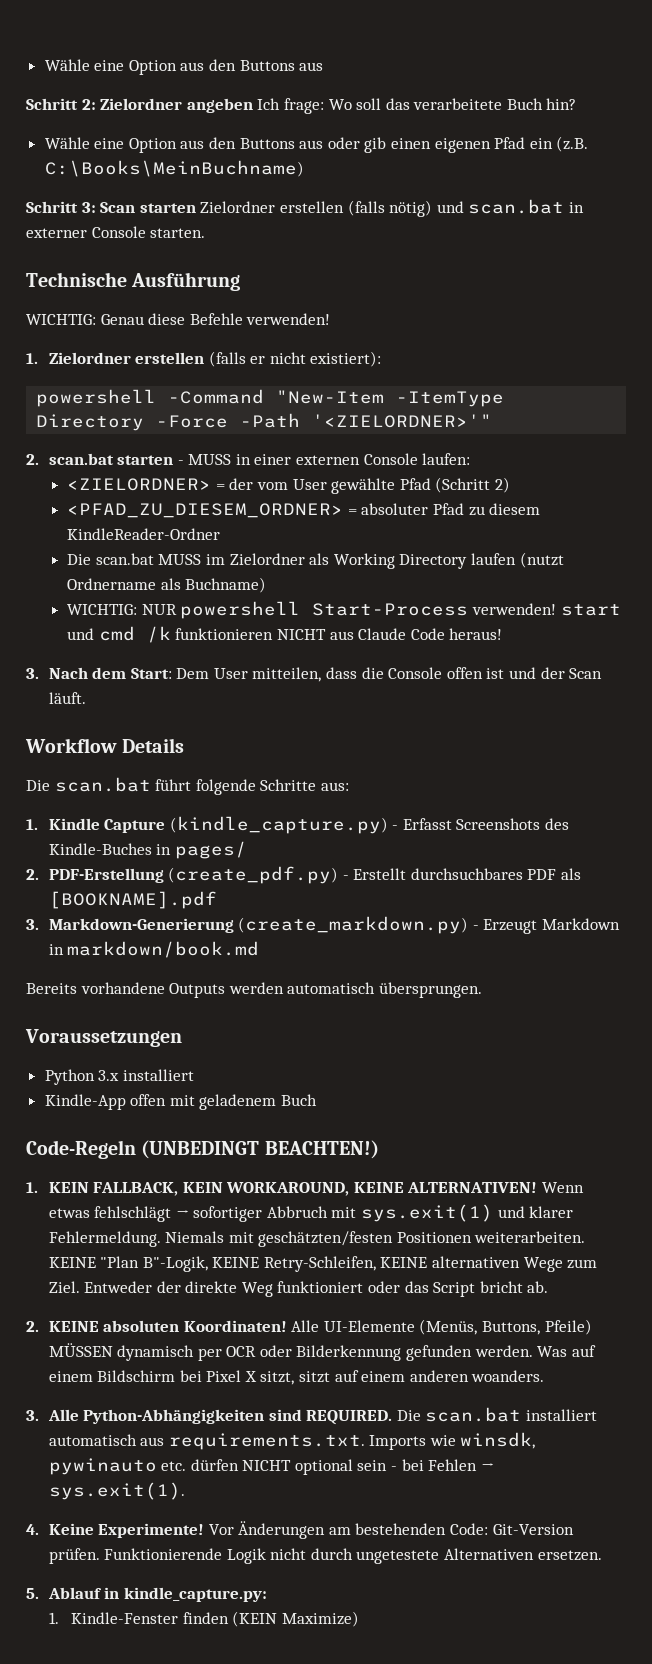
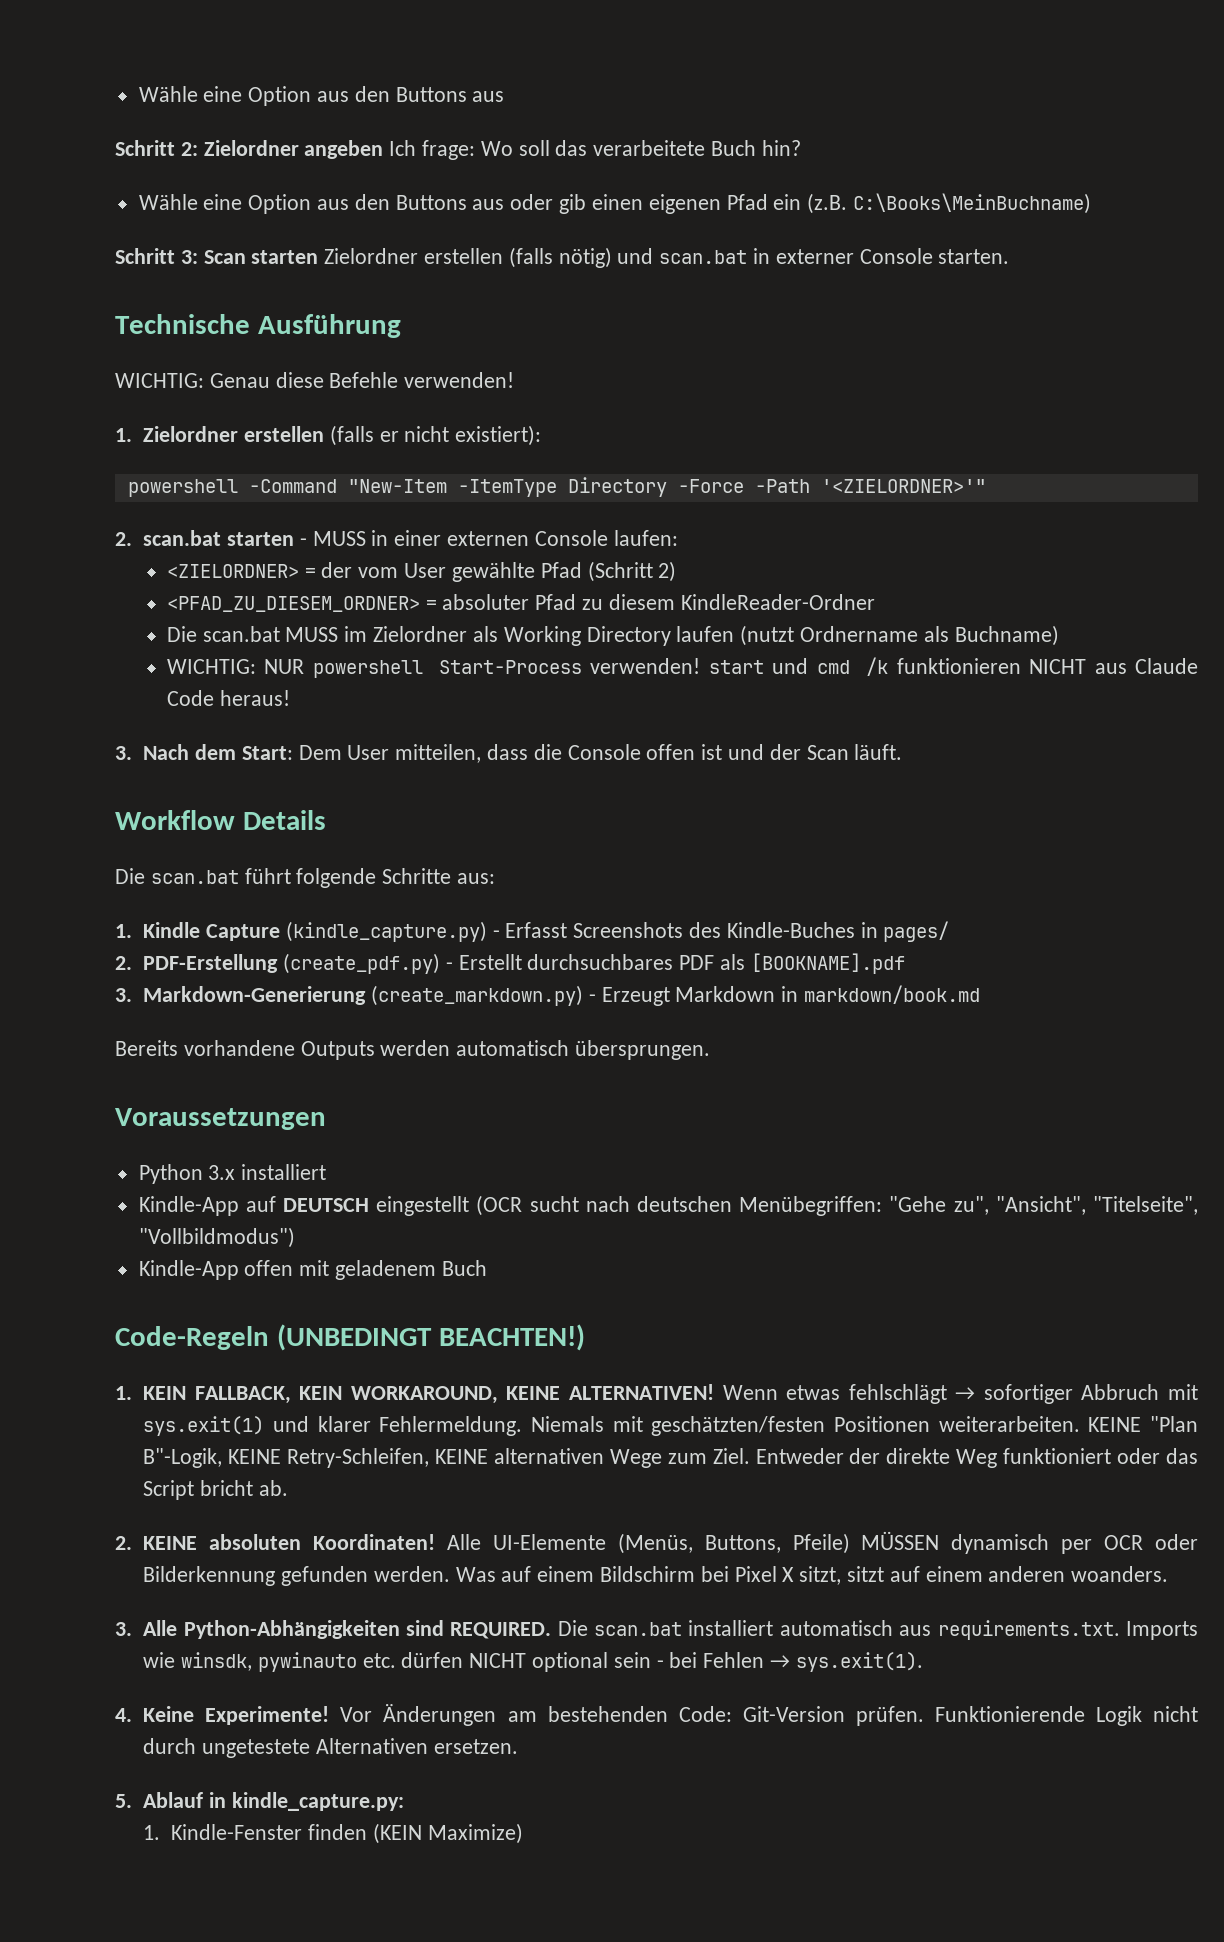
(194, 1075) none -> [138,1195,1198,1216] [138,1227,295,1248] // Kindle-App auf DEUTSCH eingestellt (OCR sucht nach deutschen Menübegriffen: "Gehe zu", "Ansicht", "Titelseite", "Vollbildmodus")

